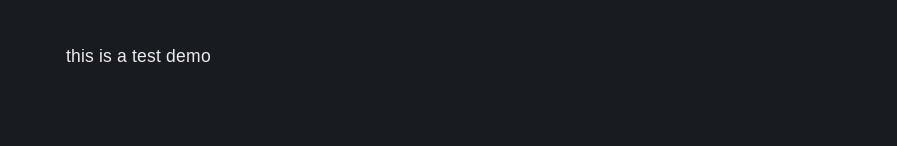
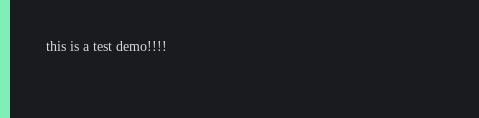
[166,49,211,62] demo -> [116,41,167,51] demo!!!!

